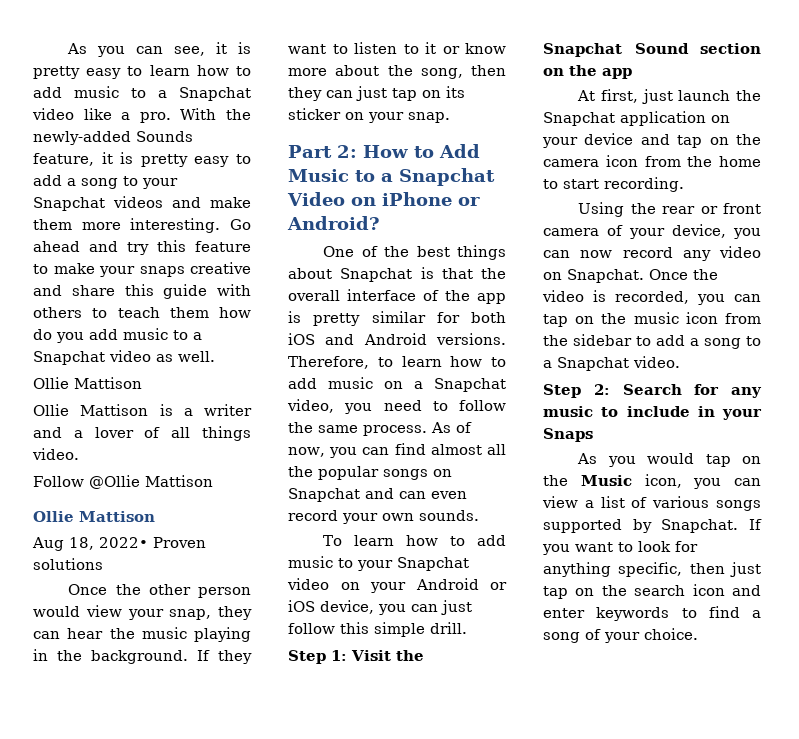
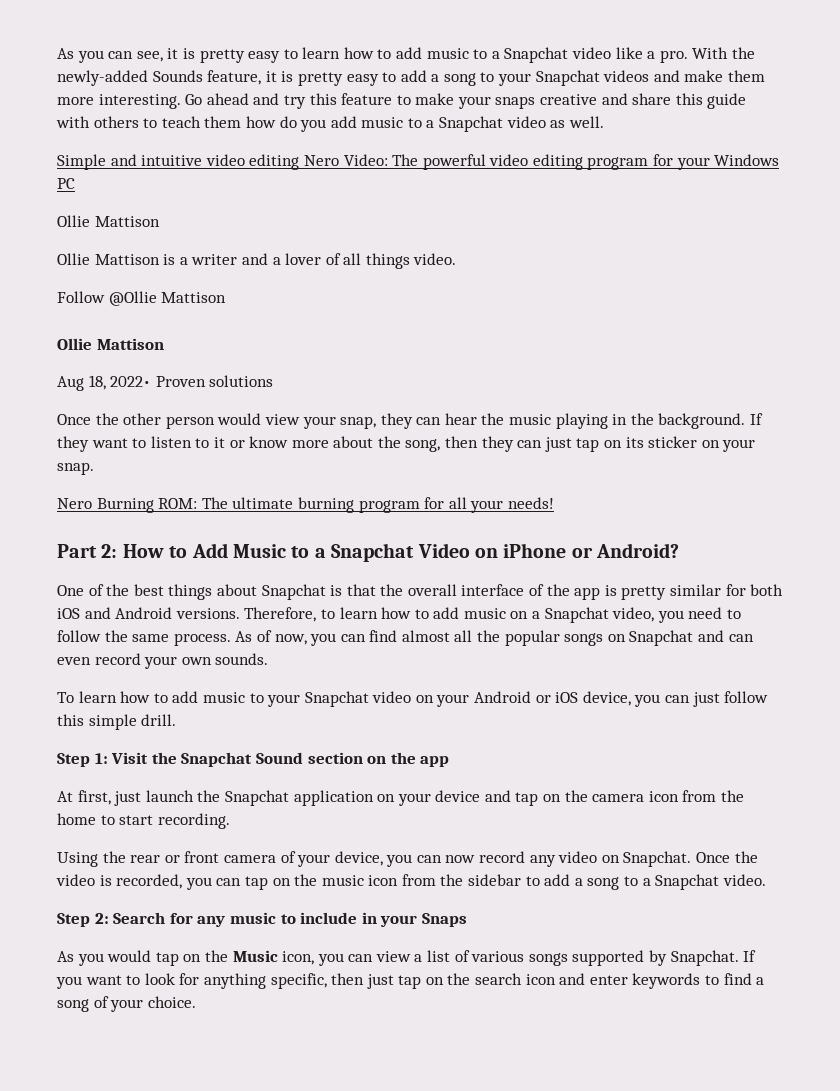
(215, 356) none -> [57,154,780,170] [57,178,75,189] // Simple and intuitive video editing Nero Video: The powerful video editing program for your Windows PC
(450, 117) none -> [57,497,554,513] // Nero Burning ROM: The ultimate burning program for all your needs!

